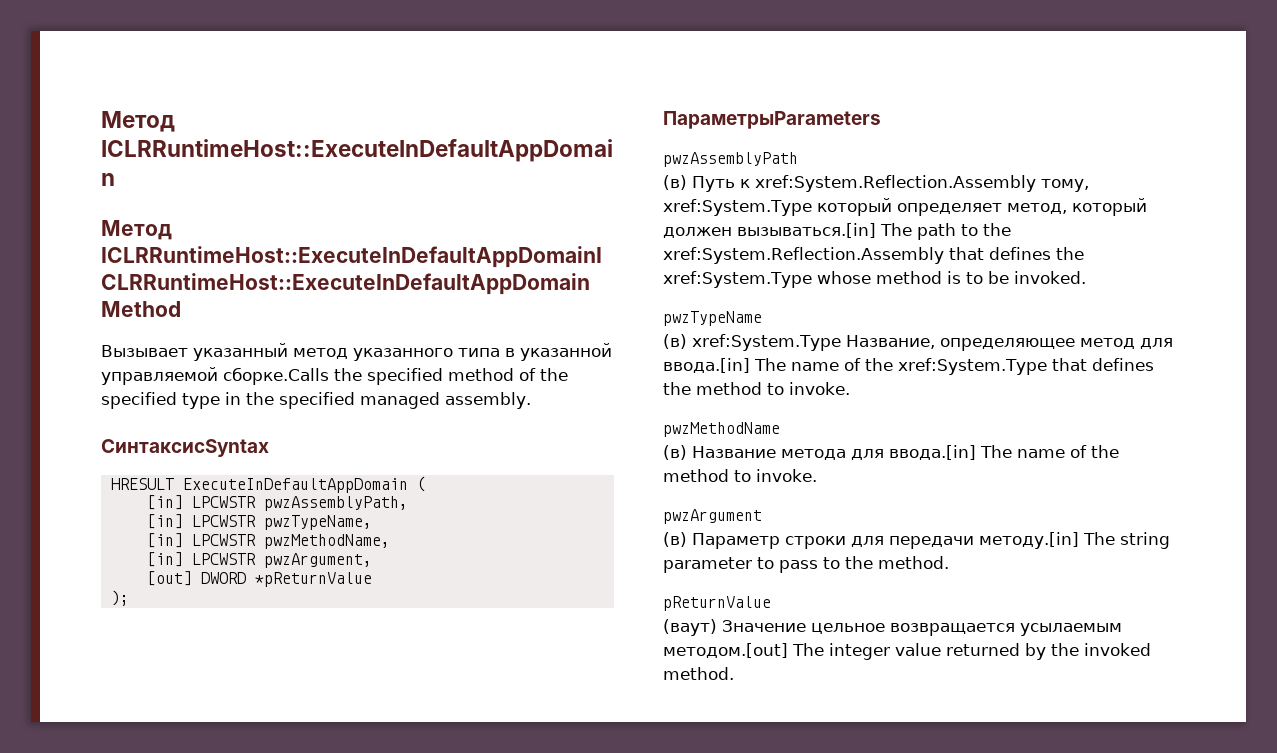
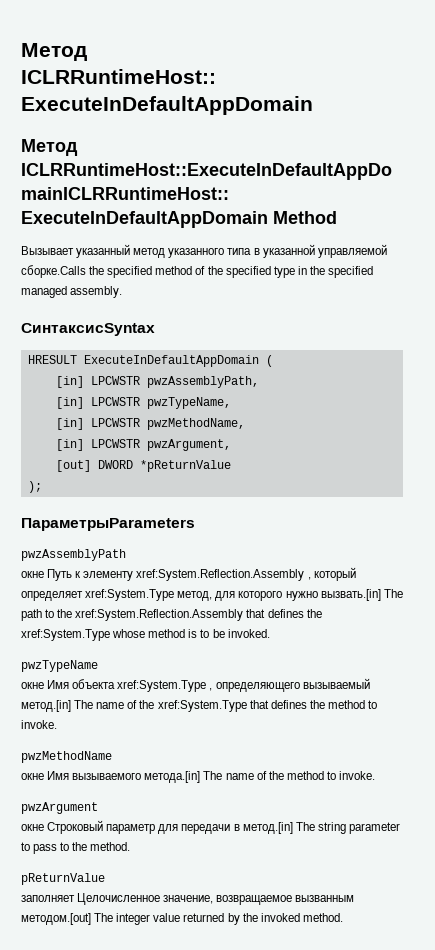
[663,175,687,190] (в) -> [21,571,44,578] окне
[755,175,1089,192] [663,198,1147,216] [663,223,876,238] xref:System.Reflection.Assembly тому, xref:System.Type который определяет метод, который должен вызываться.[in] -> [83,567,356,581] [21,589,381,601] элементу xref:System.Reflection.Assembly , который определяет xref:System.Type метод, для которого нужно вызвать.[in]
[663,334,1173,351] [663,358,750,373] (в) xref:System.Type Название, определяющее метод для ввода.[in] -> [21,678,370,692] [21,700,71,712] окне Имя объекта xref:System.Type , определяющего вызываемый метод.[in]
[663,445,976,460] (в) Название метода для ввода.[in] -> [21,771,201,783] окне Имя вызываемого метода.[in]
[663,532,1079,549] (в) Параметр строки для передачи методу.[in] -> [21,820,293,834] окне Строковый параметр для передачи в метод.[in]
[663,619,1122,636] (ваут) Значение цельное возвращается усылаемым -> [21,893,355,905] заполняет Целочисленное значение, возвращаемое вызванным

